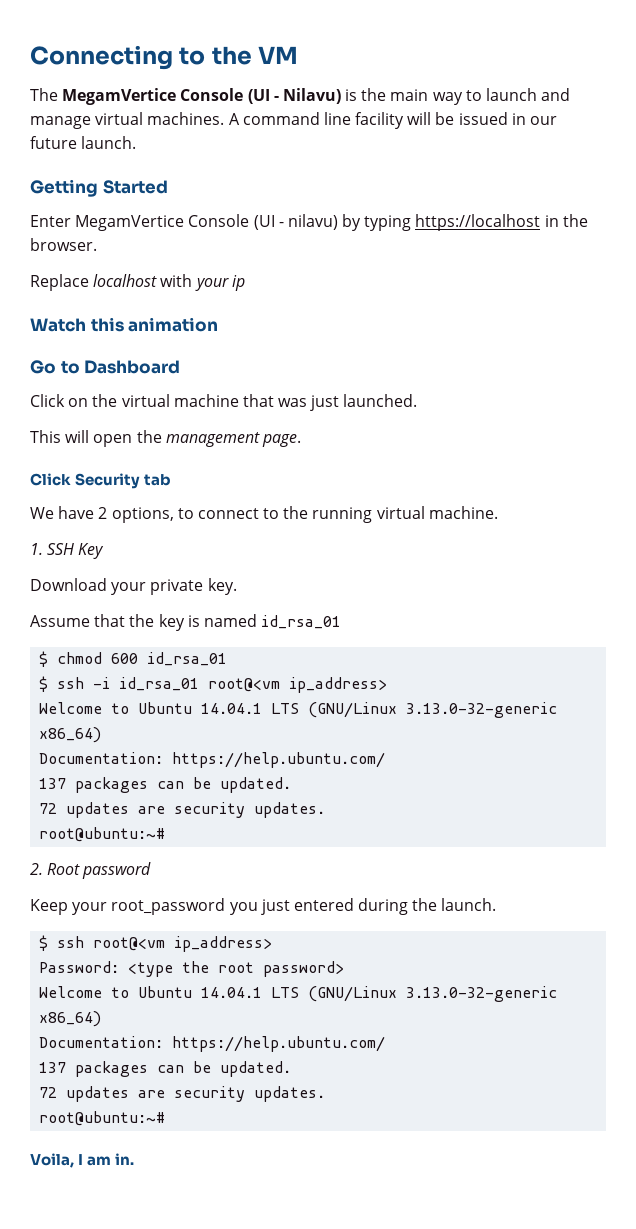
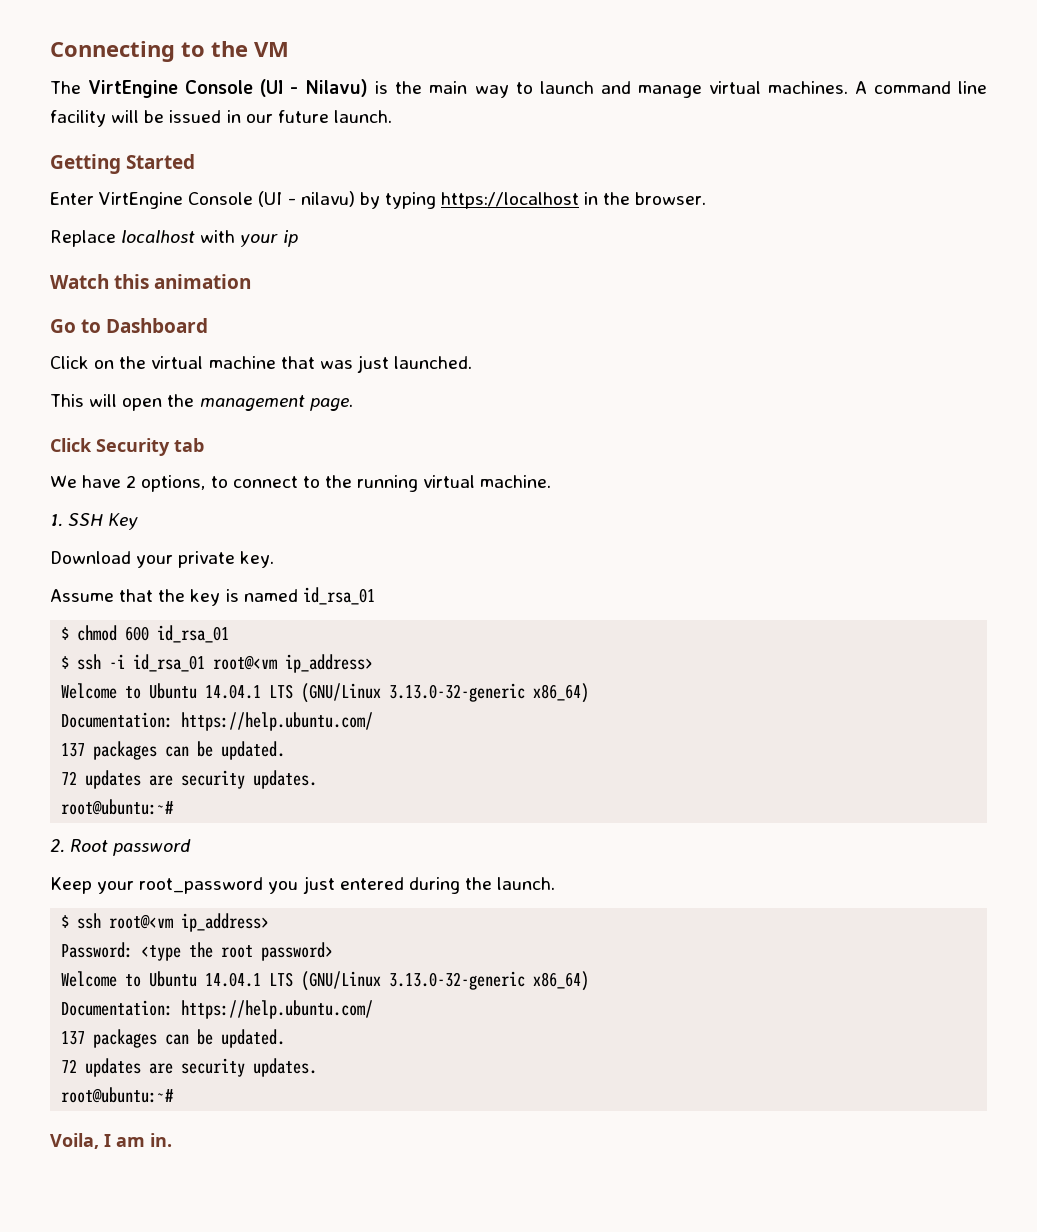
[62,88,177,105] MegamVertice -> [88,80,179,98] VirtEngine
[75,215,185,231] MegamVertice -> [99,192,184,209] VirtEngine

